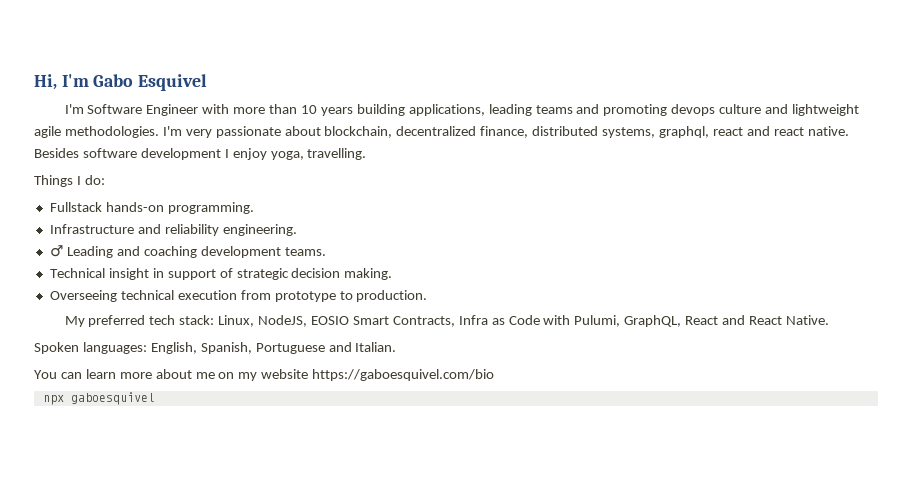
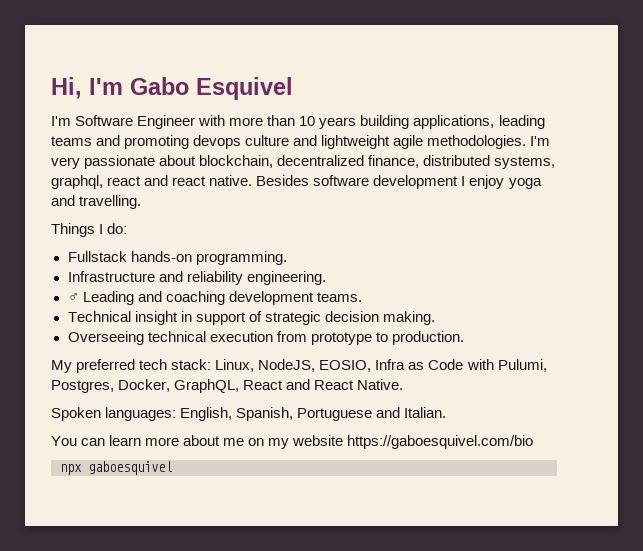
[270,151,304,160] yoga, -> [508,178,542,189] [51,195,75,206] yoga and
[310,316,455,327] EOSIO Smart Contracts, -> [319,360,372,372] EOSIO,
(621, 321) none -> [51,379,171,393] Postgres, Docker,

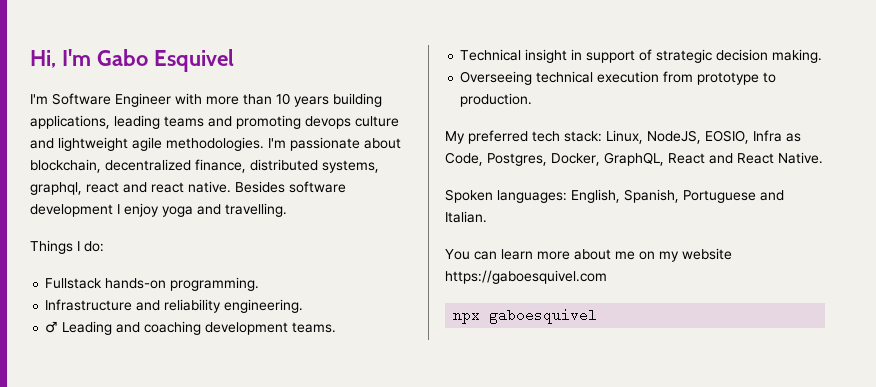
[51,157,80,169] very -> (286, 143) none
[428,359,547,372] Code with Pulumi, -> [445,152,483,166] Code,
[347,435,534,449] https://gaboesquivel.com/bio -> [445,270,607,284] https://gaboesquivel.com

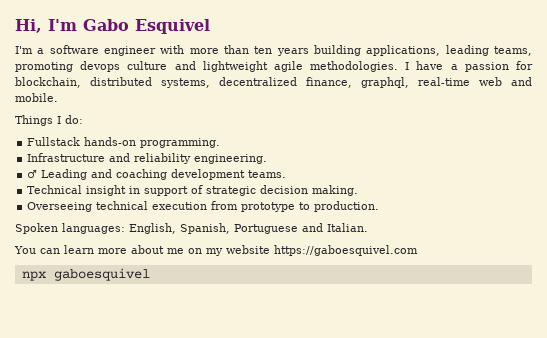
[52,93,171,107] Software Engineer -> [37,45,156,56] a software engineer
[276,93,290,105] 10 -> [254,46,273,54] ten
[164,116,232,127] teams and -> [493,46,532,56] teams,
[268,137,401,151] [30,159,379,173] [30,181,346,195] [30,203,287,217] I'm passionate about blockchain, decentralized finance, distributed systems, graphql, react and react native. Besides software development I enjoy yoga and travelling. -> [405,61,533,72] [15,77,532,88] [15,93,58,102] I have a passion for blockchain, distributed systems, decentralized finance, graphql, real-time web and mobile.
[445,130,801,144] [445,152,823,166] // My preferred tech stack: Linux, NodeJS, EOSIO, Infra as Code, Postgres, Docker, GraphQL, React and React Native. -> (380, 206) none

